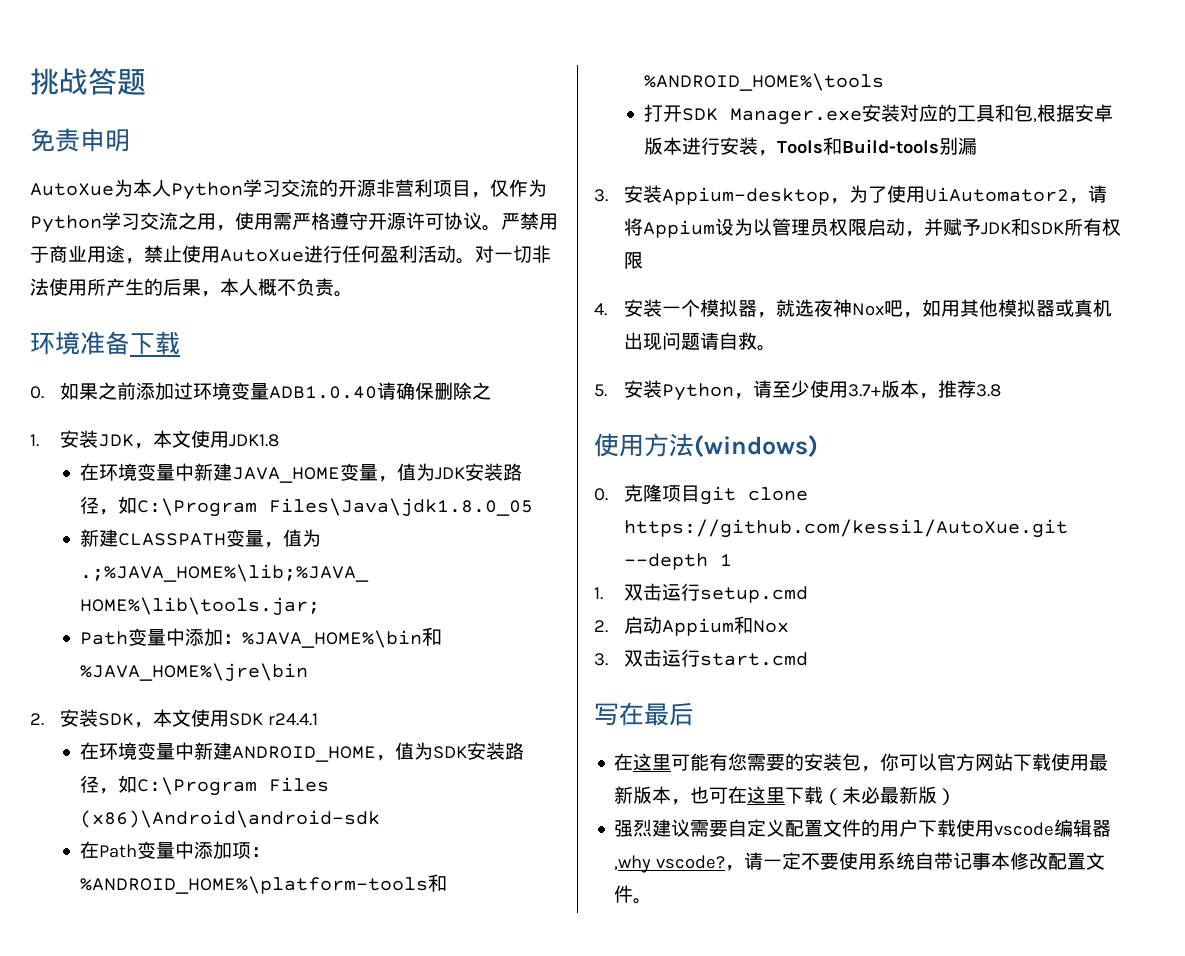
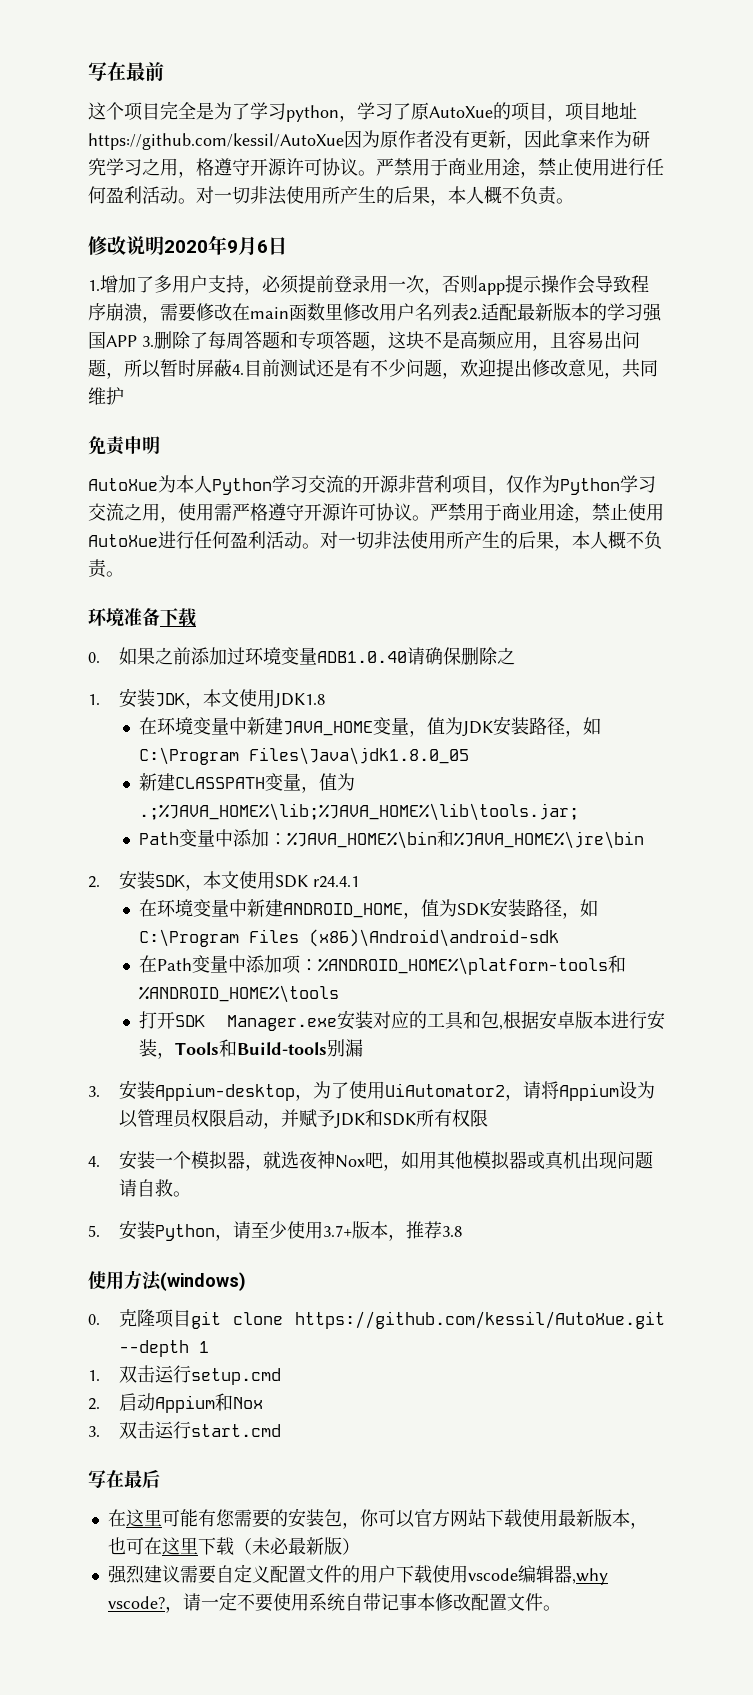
[30,68,146,95] 挑战答题 -> [88,62,164,81] [88,101,637,122] [88,130,650,150] [88,158,664,178] [88,186,574,206] [88,235,287,256] [88,275,649,295] [88,303,662,323] [88,331,640,351] [88,359,658,379] [88,387,124,405] 写在最前 // 这个项目完全是为了学习python，学习了原AutoXue的项目，项目地址https://github.com/kessil/AutoXue因为原作者没有更新，因此拿来作为研究学习之用，格遵守开源许可协议。严禁用于商业用途，禁止使用进行任何盈利活动。对一切非法使用所产生的后果，本人概不负责。 // 修改说明2020年9月6日 // 1.增加了多用户支持，必须提前登录用一次，否则app提示操作会导致程序崩溃，需要修改在main函数里修改用户名列表2.适配最新版本的学习强国APP 3.删除了每周答题和专项答题，这块不是高频应用，且容易出问题，所以暂时屏蔽4.目前测试还是有不少问题，欢迎提出修改意见，共同维护

